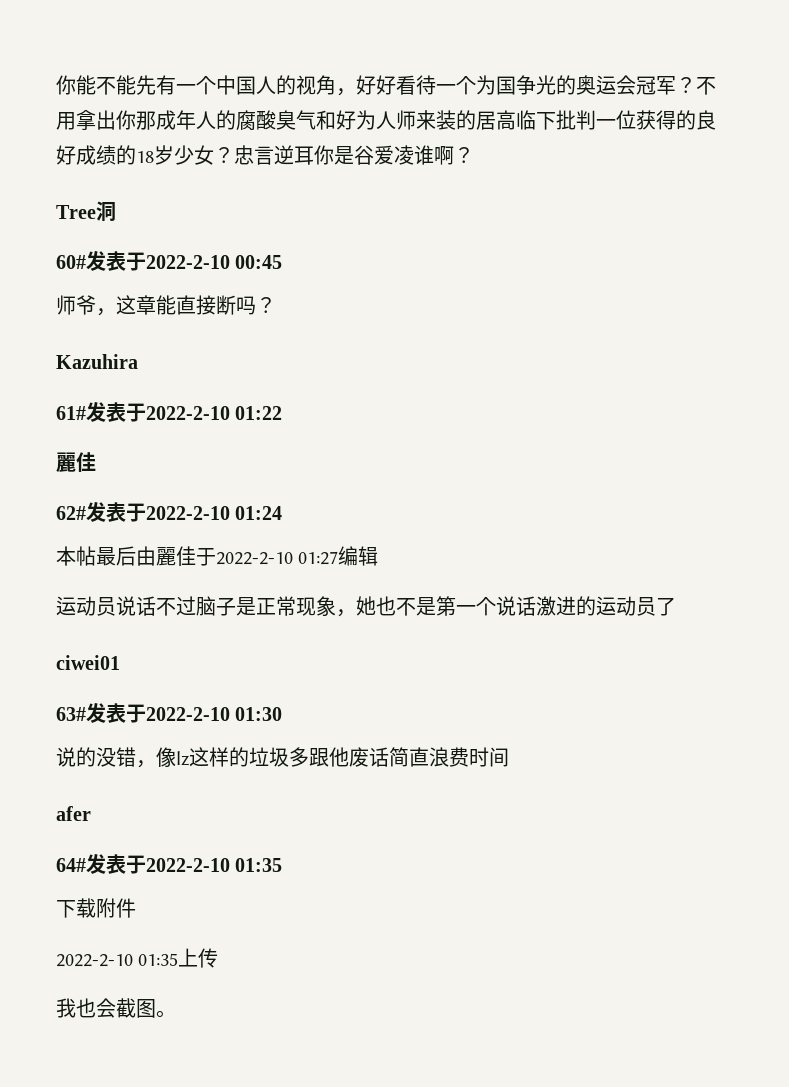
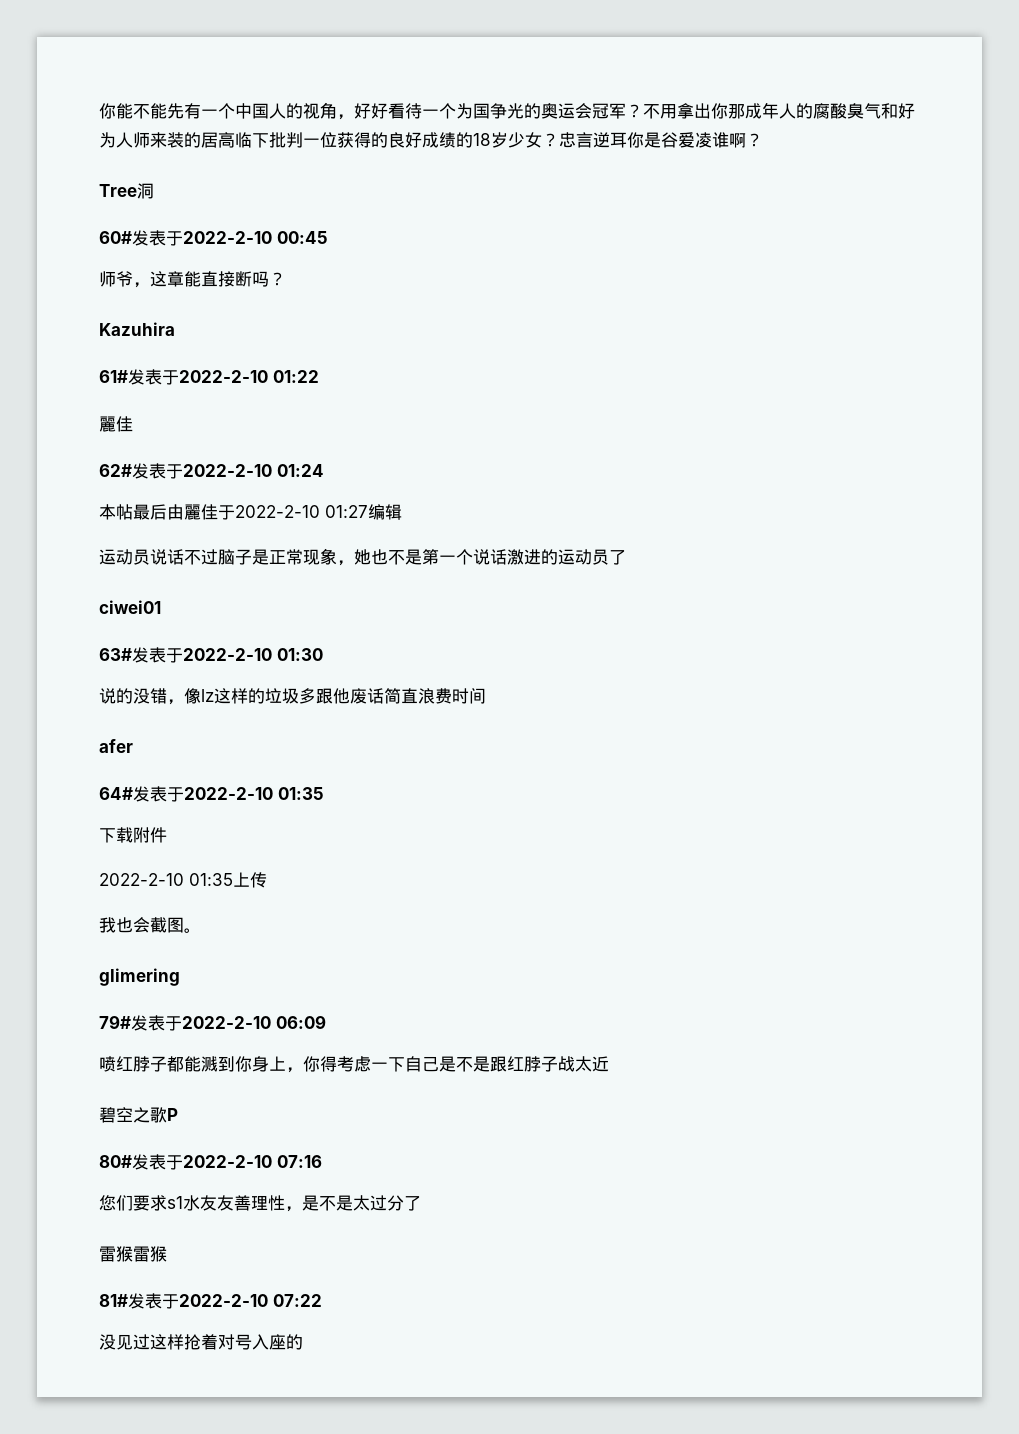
(176, 1014) none -> [99,968,180,986] [99,1015,326,1031] [99,1056,609,1073] [99,1107,178,1123] [99,1154,322,1170] [99,1195,421,1212] [99,1246,167,1262] [99,1293,322,1309] [99,1334,303,1350] // glimering // 79#发表于2022-2-10 06:09 // 喷红脖子都能溅到你身上，你得考虑一下自己是不是跟红脖子战太近 // 碧空之歌P // 80#发表于2022-2-10 07:16 // 您们要求s1水友友善理性，是不是太过分了 // 雷猴雷猴 // 81#发表于2022-2-10 07:22 // 没见过这样抢着对号入座的

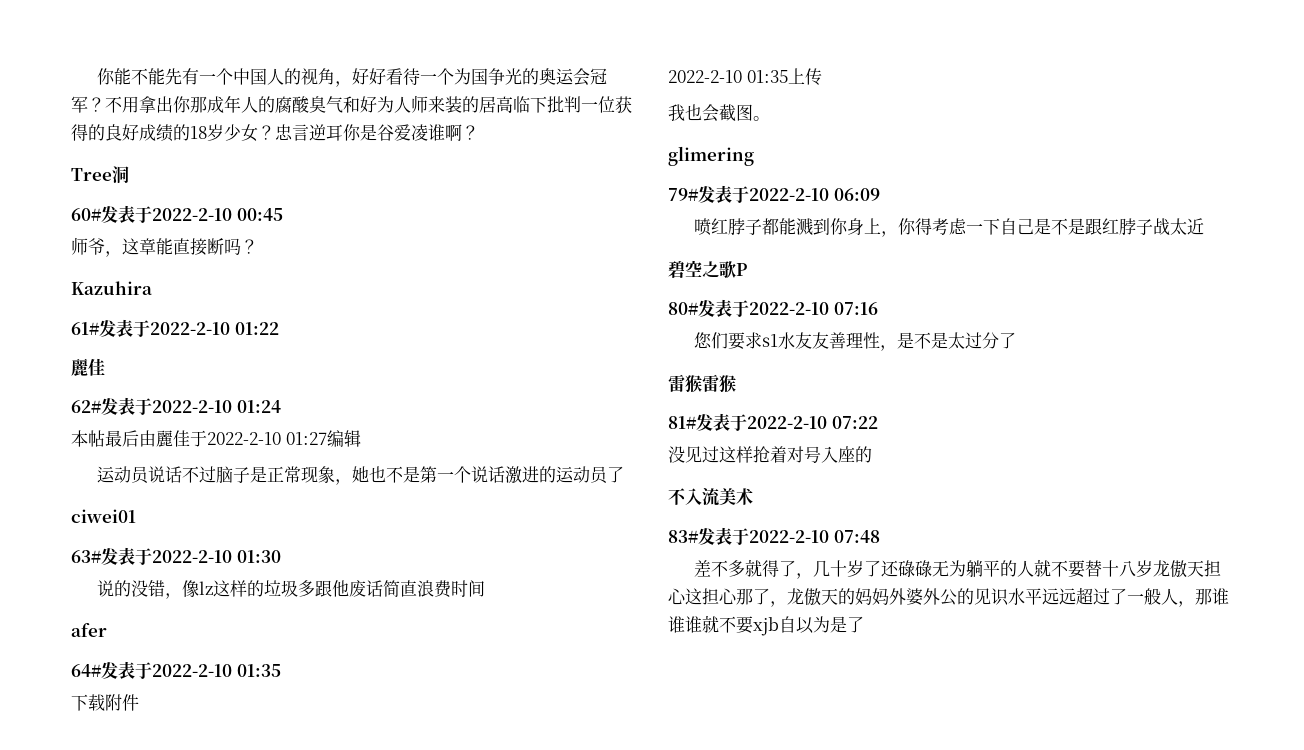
(303, 1342) none -> [668,488,753,506] [668,527,880,545] [694,559,1222,579] [668,587,1229,607] [668,615,864,636] // 不入流美术 // 83#发表于2022-2-10 07:48 // 差不多就得了，几十岁了还碌碌无为躺平的人就不要替十八岁龙傲天担心这担心那了，龙傲天的妈妈外婆外公的见识水平远远超过了一般人，那谁谁谁就不要xjb自以为是了

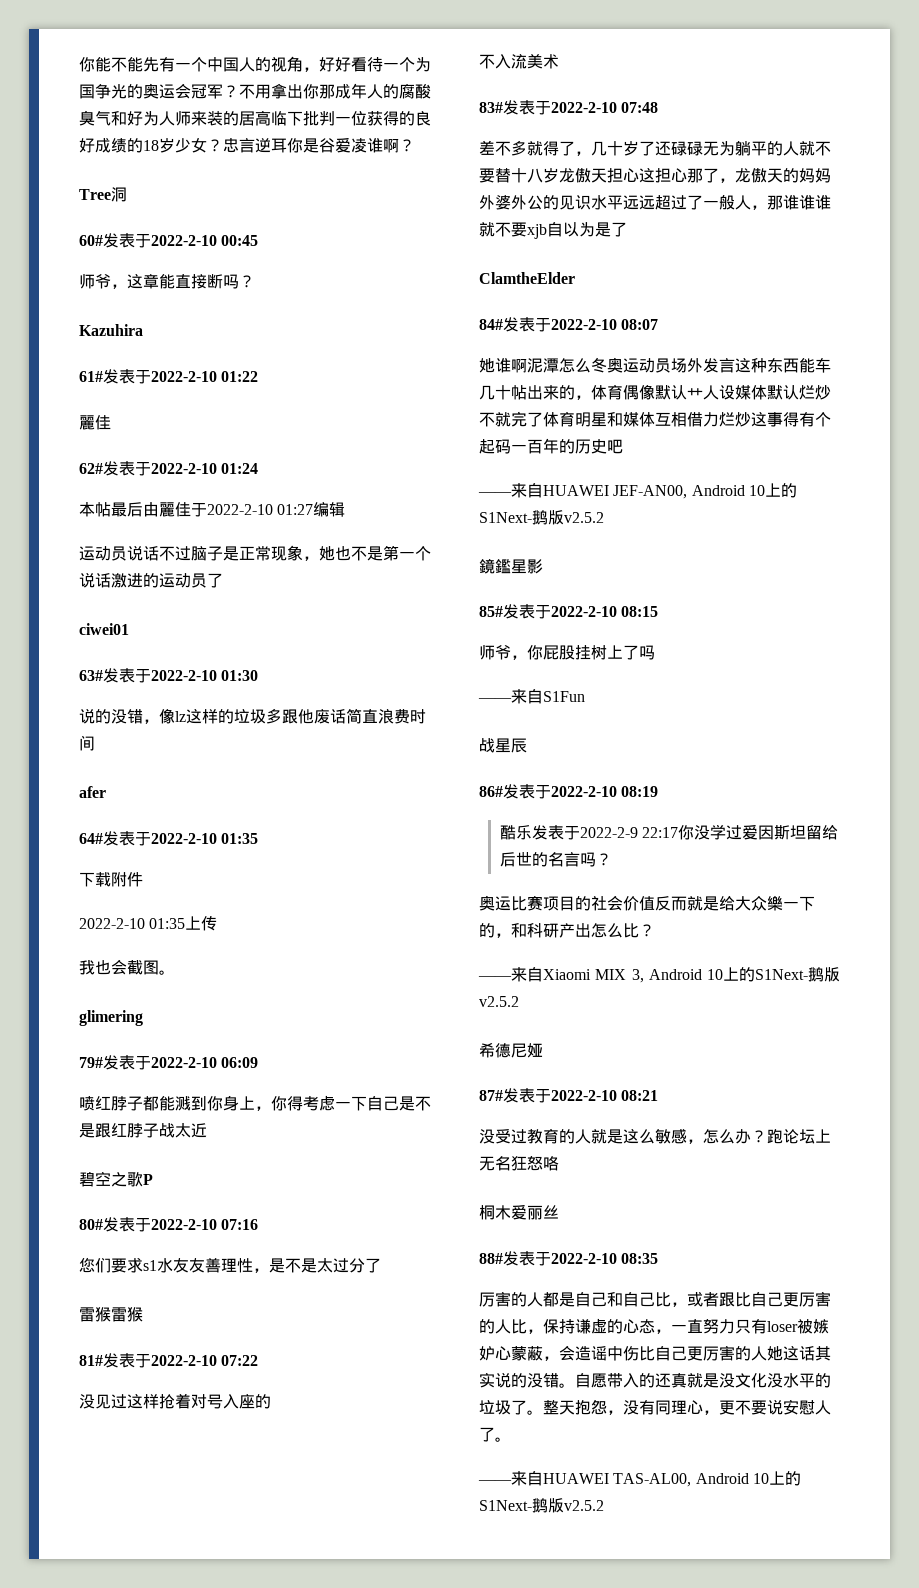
(864, 624) none -> [479,272,575,284] [479,317,659,332] [479,357,831,373] [479,384,831,400] [479,411,831,427] [479,438,623,454] [478,483,797,499] [479,510,604,525] [479,558,543,574] [479,604,659,619] [479,645,655,660] [478,689,585,704] [479,738,527,753] [479,784,659,799] [499,824,838,840] [499,852,612,867] [479,895,815,911] [479,923,655,938] [478,967,840,983] [479,996,519,1007] [479,1042,543,1058] [479,1088,659,1103] [479,1128,831,1144] [479,1156,559,1171] [479,1205,559,1220] [479,1251,659,1266] [479,1291,831,1307] [479,1318,829,1334] [479,1345,831,1361] [479,1372,831,1388] [479,1399,831,1415] [479,1427,511,1442] [478,1471,801,1487] [479,1498,604,1513] // ClamtheElder // 84#发表于2022-2-10 08:07 // 她谁啊泥潭怎么冬奥运动员场外发言这种东西能车几十帖出来的，体育偶像默认艹人设媒体默认烂炒不就完了体育明星和媒体互相借力烂炒这事得有个起码一百年的历史吧 // ——来自HUAWEI JEF-AN00, Android 10上的S1Next-鹅版v2.5.2 // 鏡鑑星影 // 85#发表于2022-2-10 08:15 // 师爷，你屁股挂树上了吗 // ——来自S1Fun // 战星辰 // 86#发表于2022-2-10 08:19 // 酷乐发表于2022-2-9 22:17你没学过爱因斯坦留给后世的名言吗？ // 奥运比赛项目的社会价值反而就是给大众樂一下的，和科研产出怎么比？ // ——来自Xiaomi MIX 3, Android 10上的S1Next-鹅版v2.5.2 // 希德尼娅 // 87#发表于2022-2-10 08:21 // 没受过教育的人就是这么敏感，怎么办？跑论坛上无名狂怒咯 // 桐木爱丽丝 // 88#发表于2022-2-10 08:35 // 厉害的人都是自己和自己比，或者跟比自己更厉害的人比，保持谦虚的心态，一直努力只有loser被嫉妒心蒙蔽，会造谣中伤比自己更厉害的人她这话其实说的没错。自愿带入的还真就是没文化没水平的垃圾了。整天抱怨，没有同理心，更不要说安慰人了。 // ——来自HUAWEI TAS-AL00, Android 10上的S1Next-鹅版v2.5.2

